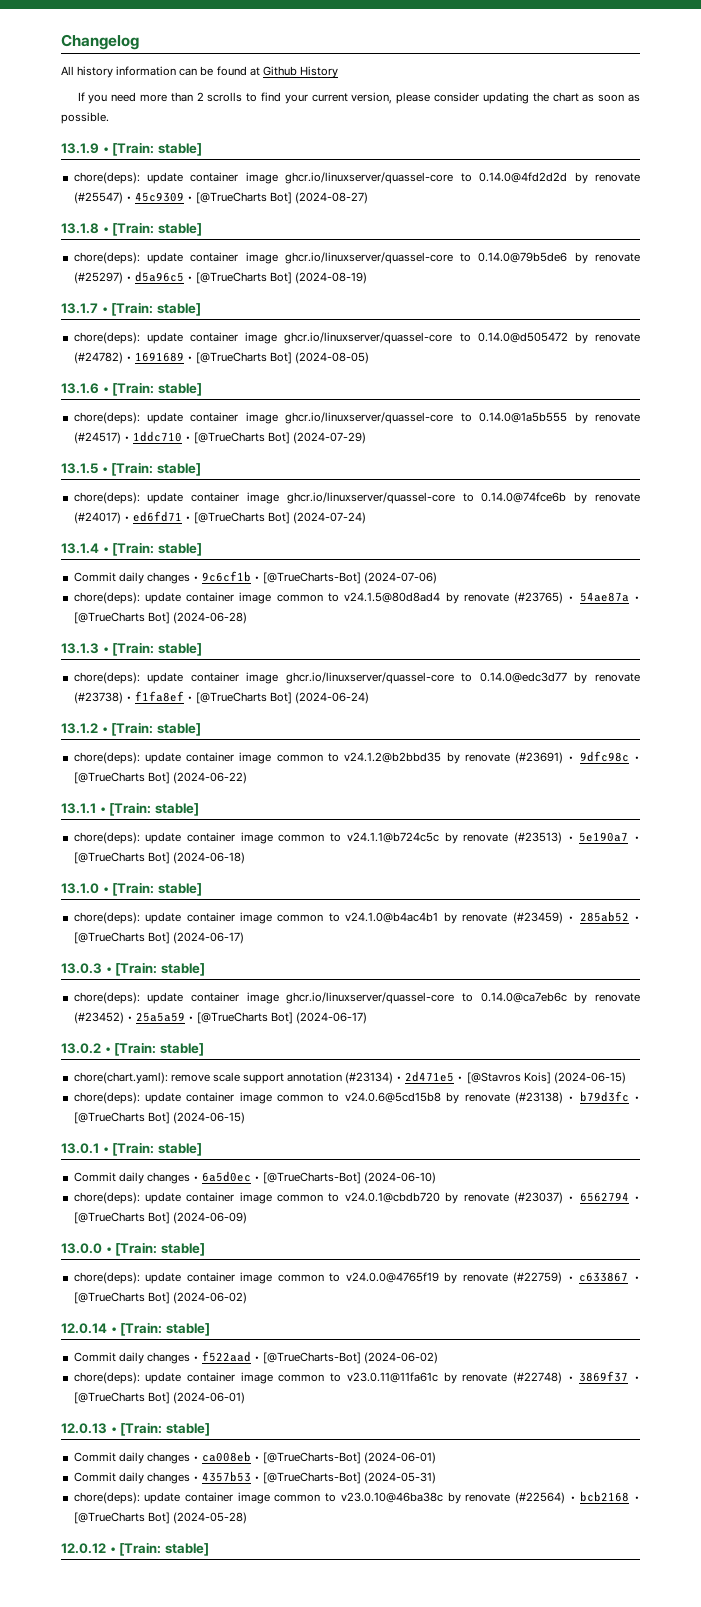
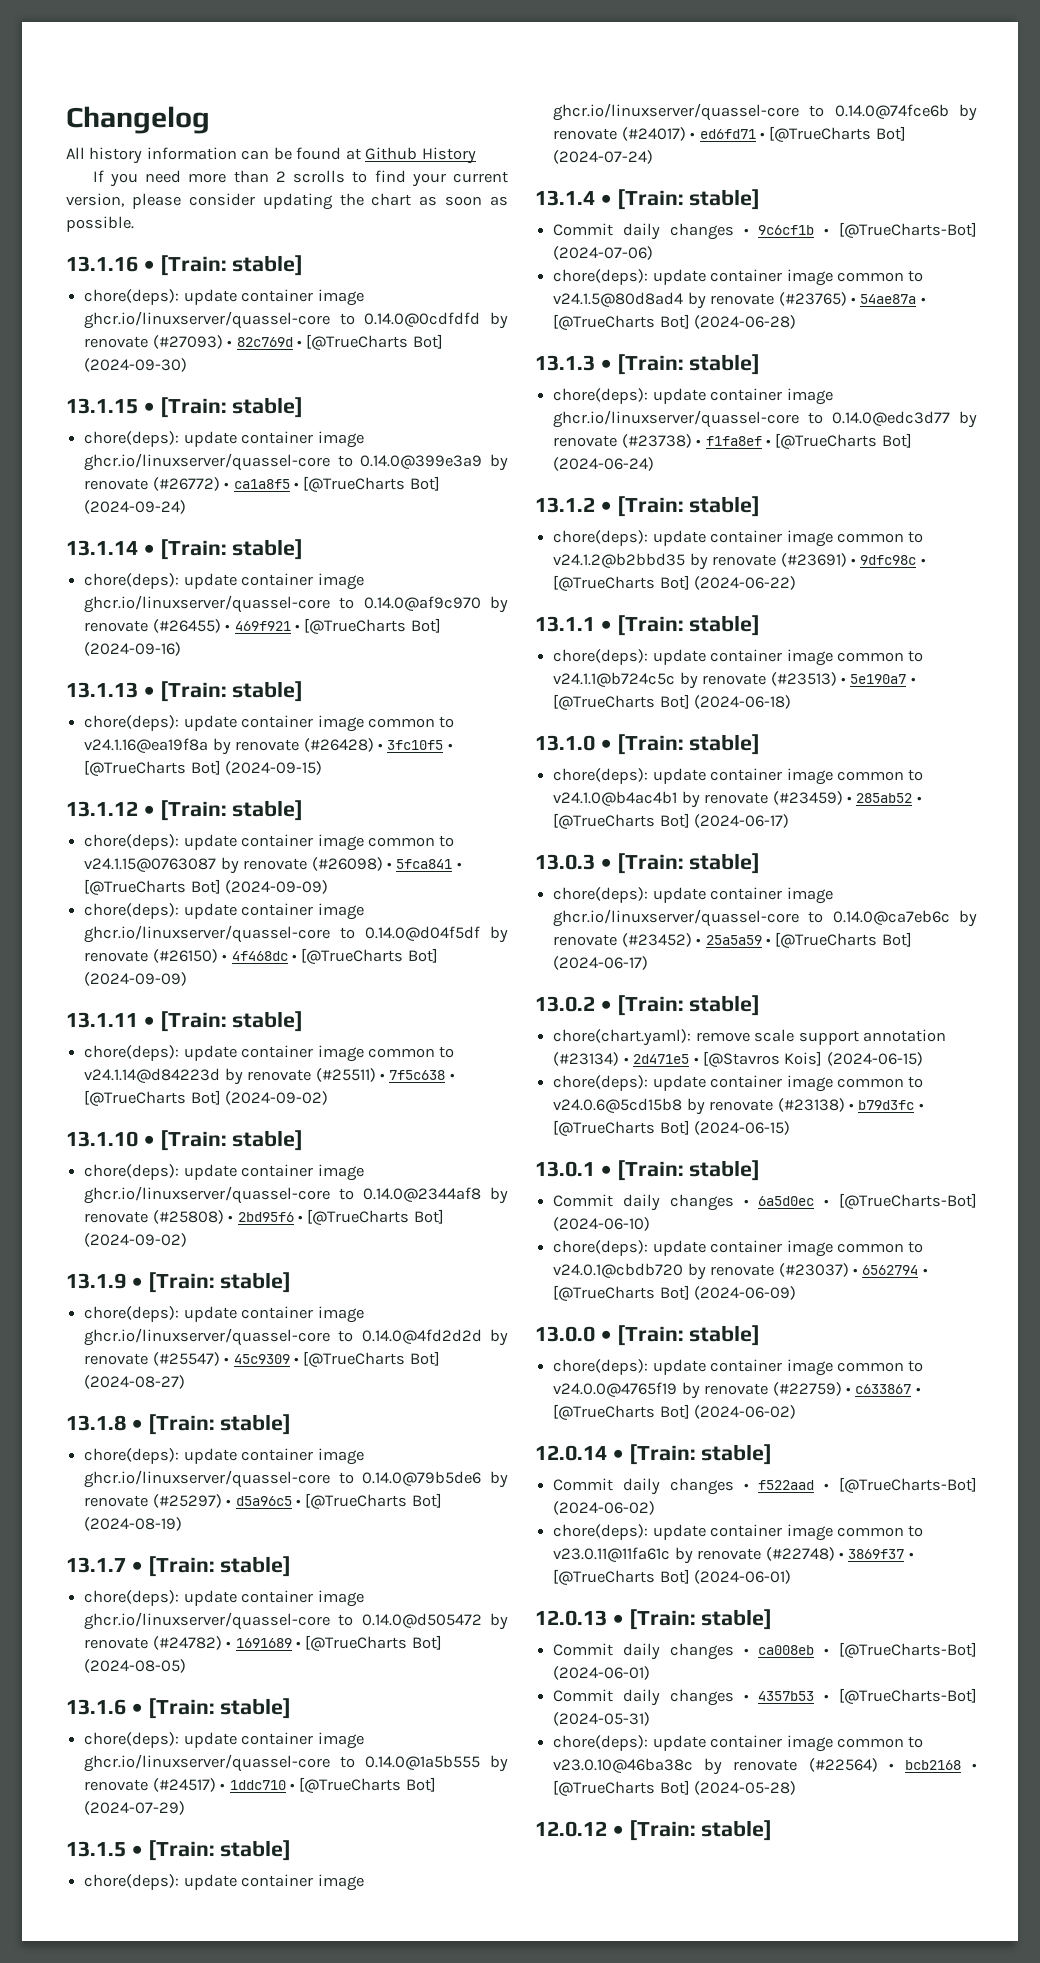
(109, 118) none -> [66,255,304,276] [84,289,364,306] [84,311,508,329] [84,334,443,350] [84,358,188,372] [66,397,304,418] [84,431,364,448] [84,453,508,471] [84,476,440,492] [84,500,187,514] [66,539,304,560] [84,573,364,590] [84,595,509,613] [84,618,441,634] [84,642,182,656] [66,681,304,702] [84,715,455,732] [84,738,453,755] [84,760,323,776] [66,800,304,821] [84,834,455,851] [84,857,462,874] [84,879,329,895] [84,903,364,920] [84,925,508,943] [84,948,438,964] [84,972,188,986] [66,1011,304,1032] [84,1045,455,1062] [84,1068,455,1085] [84,1090,329,1106] [66,1130,304,1151] [84,1164,364,1181] [84,1186,508,1204] [84,1209,444,1225] [84,1233,188,1247] // 13.1.16 • [Train: stable] // chore(deps): update container image ghcr.io/linuxserver/quassel-core to 0.14.0@0cdfdfd by renovate (#27093) • 82c769d • [@TrueCharts Bot] (2024-09-30) // 13.1.15 • [Train: stable] // chore(deps): update container image ghcr.io/linuxserver/quassel-core to 0.14.0@399e3a9 by renovate (#26772) • ca1a8f5 • [@TrueCharts Bot] (2024-09-24) // 13.1.14 • [Train: stable] // chore(deps): update container image ghcr.io/linuxserver/quassel-core to 0.14.0@af9c970 by renovate (#26455) • 469f921 • [@TrueCharts Bot] (2024-09-16) // 13.1.13 • [Train: stable] // chore(deps): update container image common to v24.1.16@ea19f8a by renovate (#26428) • 3fc10f5 • [@TrueCharts Bot] (2024-09-15) // 13.1.12 • [Train: stable] // chore(deps): update container image common to v24.1.15@0763087 by renovate (#26098) • 5fca841 • [@TrueCharts Bot] (2024-09-09) // chore(deps): update container image ghcr.io/linuxserver/quassel-core to 0.14.0@d04f5df by renovate (#26150) • 4f468dc • [@TrueCharts Bot] (2024-09-09) // 13.1.11 • [Train: stable] // chore(deps): update container image common to v24.1.14@d84223d by renovate (#25511) • 7f5c638 • [@TrueCharts Bot] (2024-09-02) // 13.1.10 • [Train: stable] // chore(deps): update container image ghcr.io/linuxserver/quassel-core to 0.14.0@2344af8 by renovate (#25808) • 2bd95f6 • [@TrueCharts Bot] (2024-09-02)

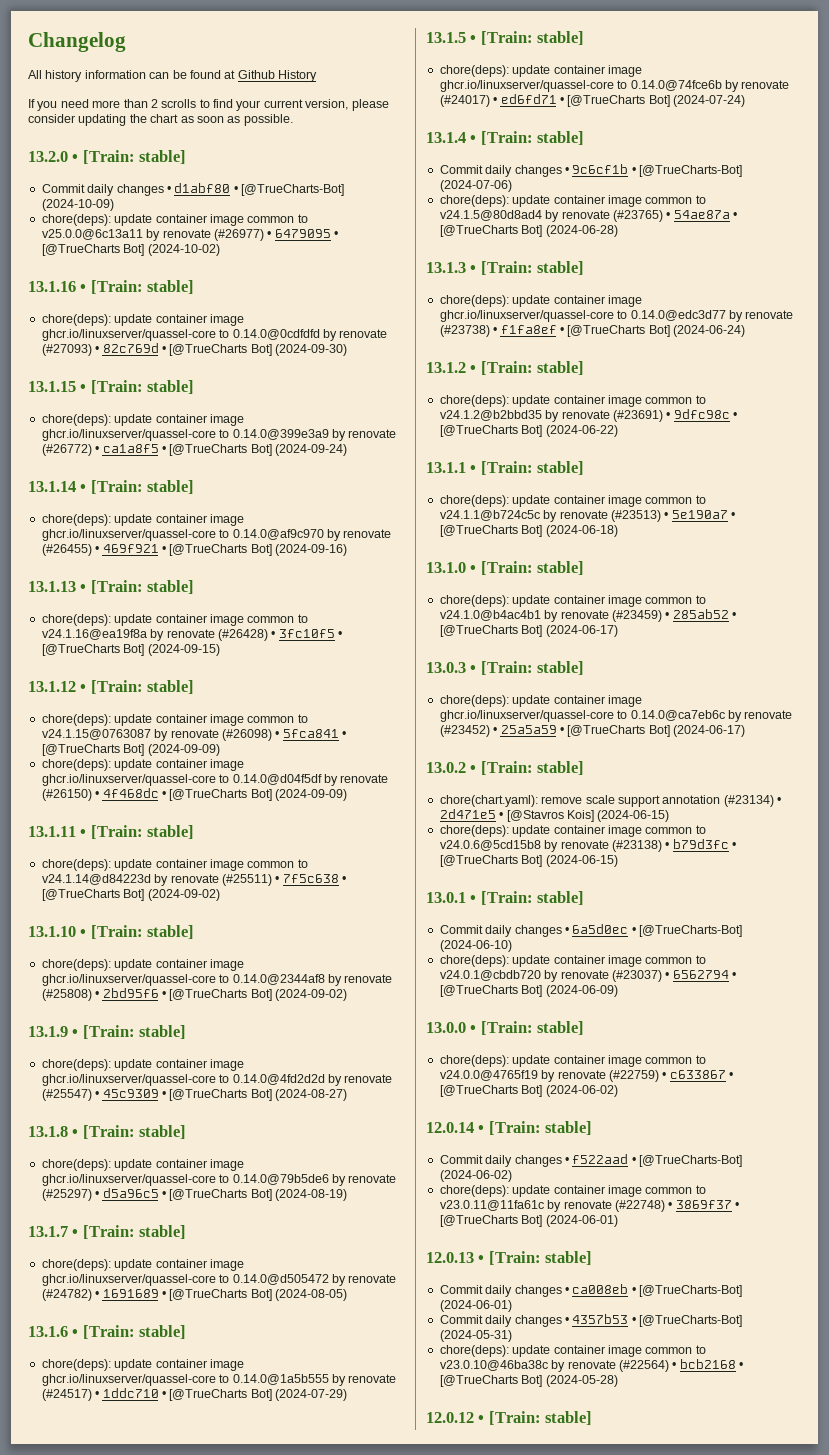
(134, 224) none -> [28,150,187,164] [41,183,344,196] [41,199,114,211] [41,214,308,226] [41,229,338,241] [41,244,220,256] // 13.2.0 • [Train: stable] // Commit daily changes • d1abf80 • [@TrueCharts-Bot] (2024-10-09) // chore(deps): update container image common to v25.0.0@6c13a11 by renovate (#26977) • 6479095 • [@TrueCharts Bot] (2024-10-02)

